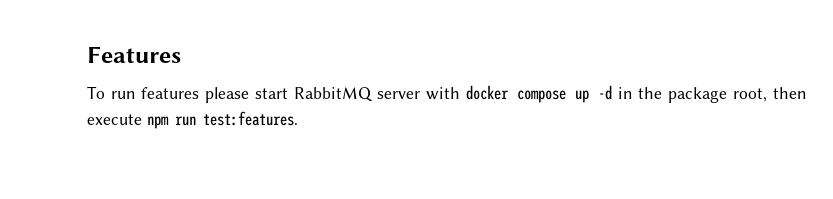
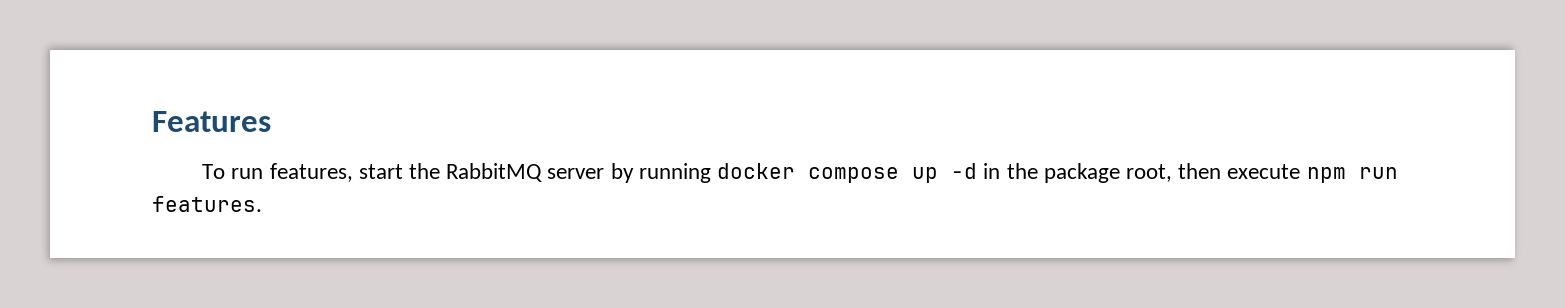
[141,87,461,103] features please start RabbitMQ server with -> [269,163,711,183] features, start the RabbitMQ server by running
[202,111,298,126] test:features. -> [152,196,262,212] features.

